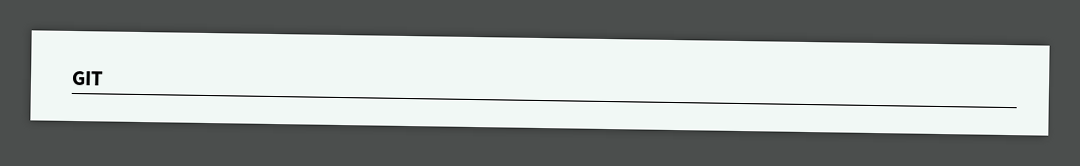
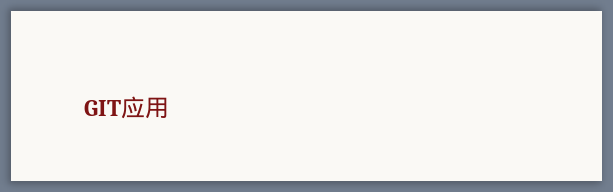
(104, 78) none -> [121,96,169,119] 应用

